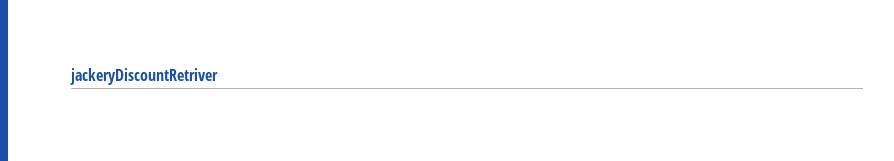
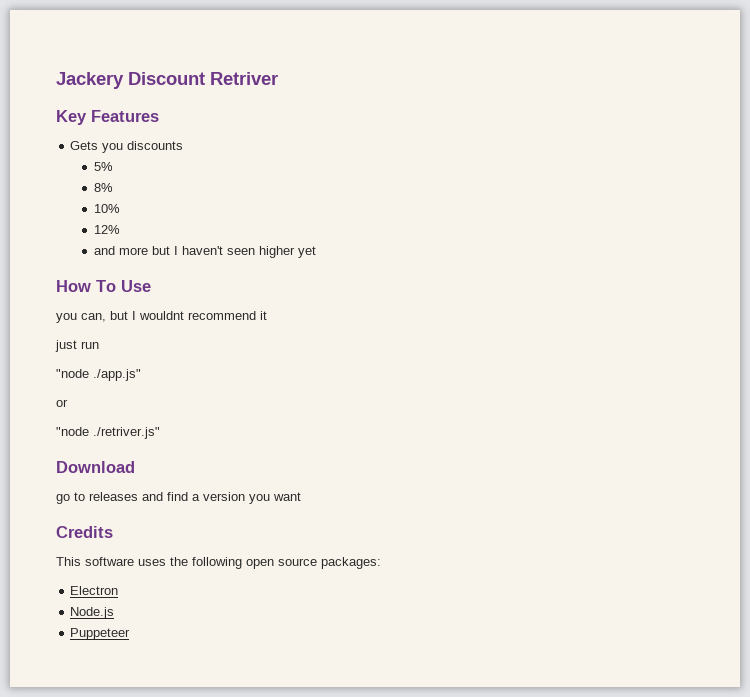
[70,68,218,85] jackeryDiscountRetriver -> [56,72,278,89] [56,110,159,125] [70,141,184,153] [93,162,113,171] [93,183,113,192] [93,204,120,213] [93,225,120,234] [93,246,316,258] [56,280,151,292] [56,311,267,323] [55,340,99,352] [56,369,141,381] [56,399,68,407] [56,427,160,439] [56,461,135,473] [56,492,301,504] [56,526,113,538] [56,557,381,569] [70,586,119,595] [70,607,115,619] [70,628,131,640] Jackery Discount Retriver // Key Features // Gets you discounts // 5% // 8% // 10% // 12% // and more but I haven't seen higher yet // How To Use // you can, but I wouldnt recommend it // just run // "node ./app.js" // or // "node ./retriver.js" // Download // go to releases and find a version you want // Credits // This software uses the following open source packages: // Electron // Node.js // Puppeteer

